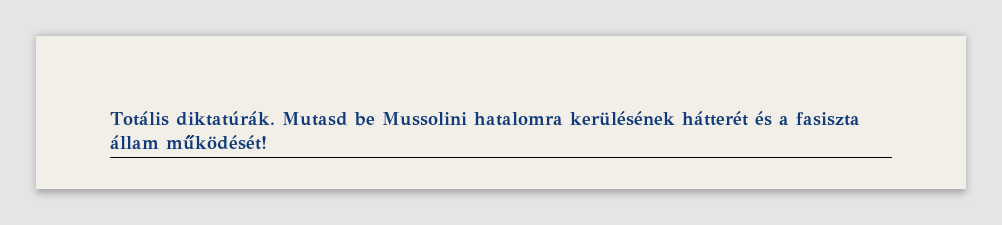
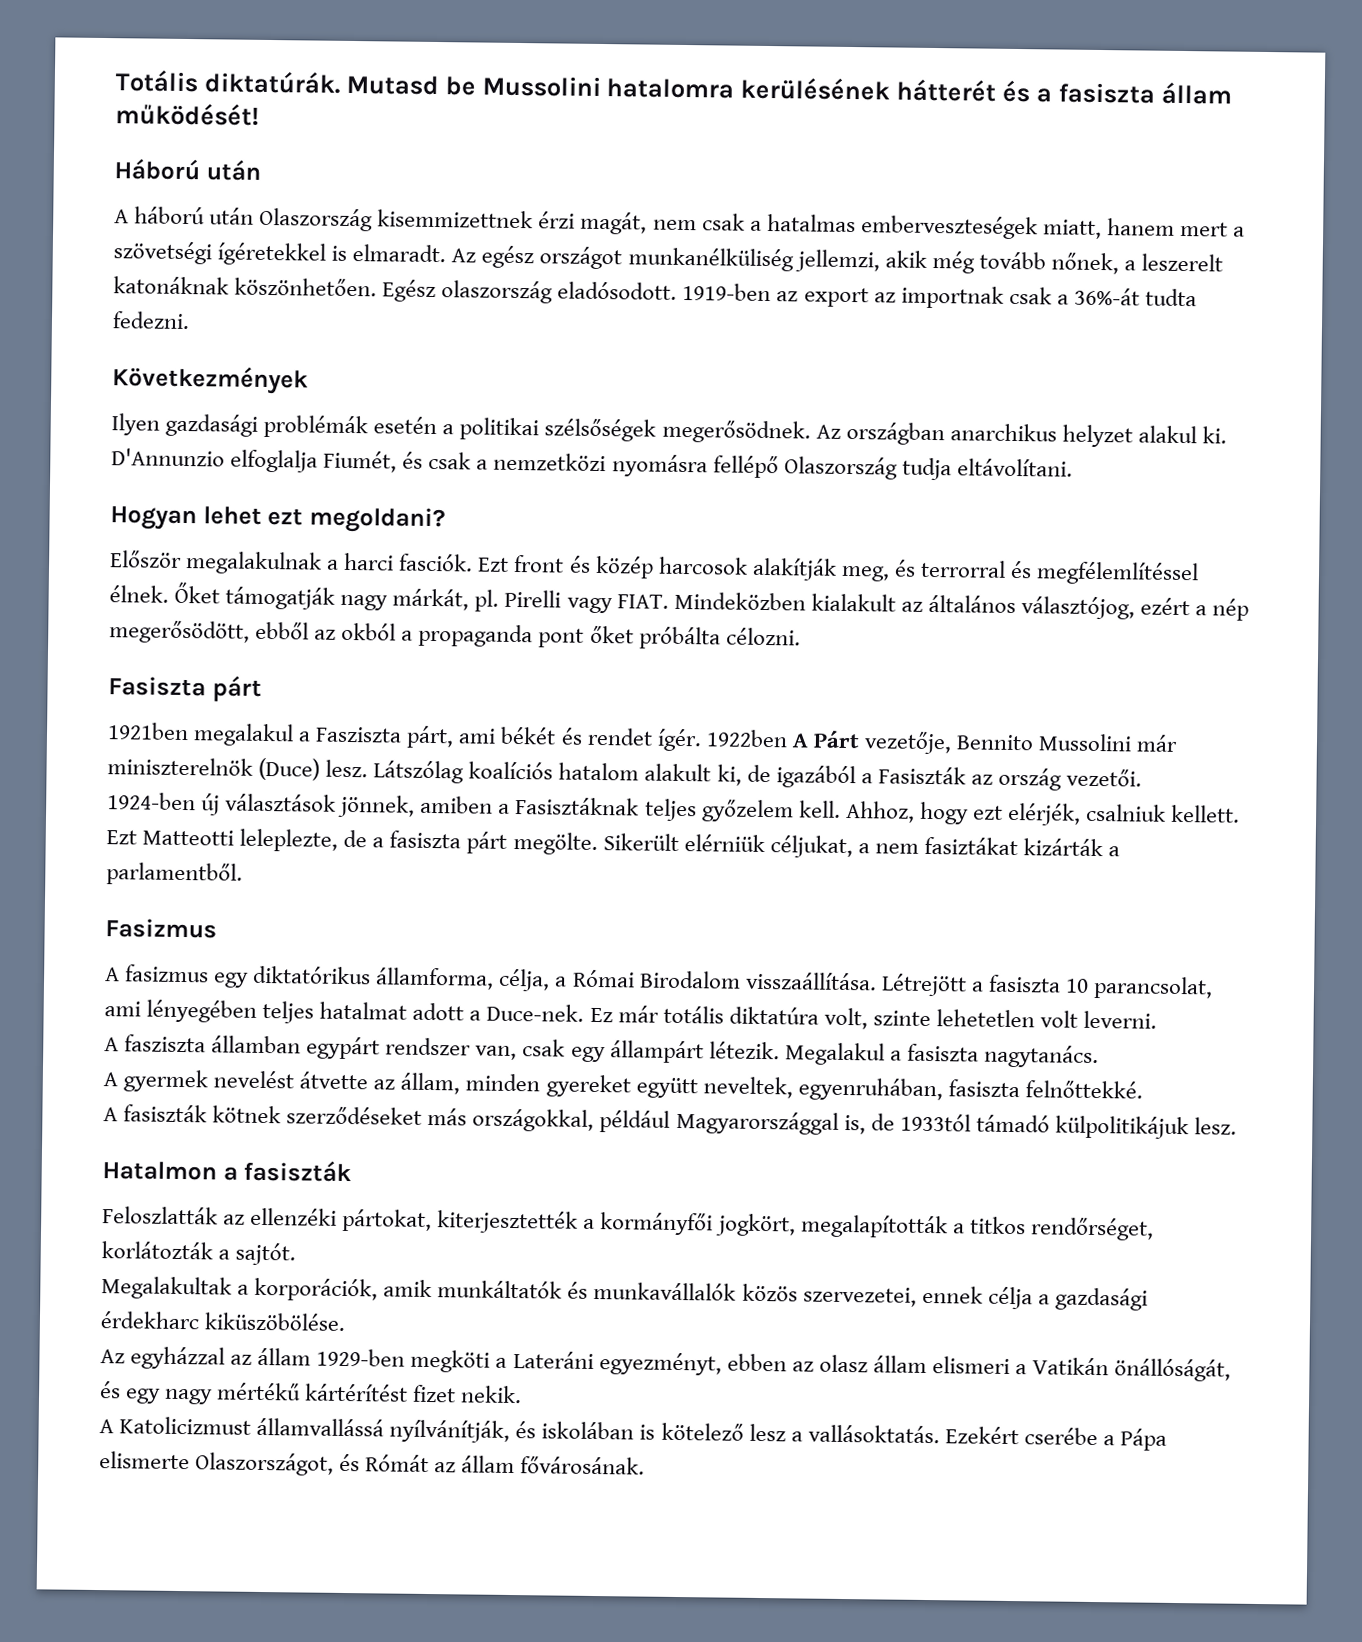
(267, 142) none -> [114,158,261,181] [114,206,1246,240] [113,241,1224,275] [113,276,1197,309] [112,311,190,330] [112,365,309,395] [111,413,1227,448] [111,448,1073,481] [110,506,446,534] [110,550,1200,586] [109,581,1250,621] [109,620,801,650] [108,675,262,702] [107,722,1179,755] [107,757,1143,791] [107,792,1241,826] [106,828,1121,859] [106,862,243,886] [105,918,217,939] [105,964,1214,1000] [104,999,1158,1030] [104,1034,1099,1069] [103,1069,1143,1102] [103,1104,1237,1140] [102,1159,353,1183] [102,1206,1154,1241] [101,1241,297,1266] [101,1276,1148,1311] [100,1311,347,1332] [100,1346,1232,1382] [100,1381,523,1405] [99,1416,1168,1451] [99,1451,646,1476] // Háború után // A háború után Olaszország kisemmizettnek érzi magát, nem csak a hatalmas emberveszteségek miatt, hanem mert a szövetségi ígéretekkel is elmaradt. Az egész országot munkanélküliség jellemzi, akik még tovább nőnek, a leszerelt katonáknak köszönhetően. Egész olaszország eladósodott. 1919-ben az export az importnak csak a 36%-át tudta fedezni. // Következmények // Ilyen gazdasági problémák esetén a politikai szélsőségek megerősödnek. Az országban anarchikus helyzet alakul ki. D'Annunzio elfoglalja Fiumét, és csak a nemzetközi nyomásra fellépő Olaszország tudja eltávolítani. // Hogyan lehet ezt megoldani? // Először megalakulnak a harci fasciók. Ezt front és közép harcosok alakítják meg, és terrorral és megfélemlítéssel élnek. Őket támogatják nagy márkát, pl. Pirelli vagy FIAT. Mindeközben kialakult az általános választójog, ezért a nép megerősödött, ebből az okból a propaganda pont őket próbálta célozni. // Fasiszta párt // 1921ben megalakul a Fasziszta párt, ami békét és rendet ígér. 1922ben A Párt vezetője, Bennito Mussolini már miniszterelnök (Duce) lesz. Látszólag koalíciós hatalom alakult ki, de igazából a Fasiszták az ország vezetői. // 1924-ben új választások jönnek, amiben a Fasisztáknak teljes győzelem kell. Ahhoz, hogy ezt elérjék, csalniuk kellett. Ezt Matteotti leleplezte, de a fasiszta párt megölte. Sikerült elérniük céljukat, a nem fasiztákat kizárták a parlamentből. // Fasizmus // A fasizmus egy diktatórikus államforma, célja, a Római Birodalom visszaállítása. Létrejött a fasiszta 10 parancsolat, ami lényegében teljes hatalmat adott a Duce-nek. Ez már totális diktatúra volt, szinte lehetetlen volt leverni. // A fasziszta államban egypárt rendszer van, csak egy állampárt létezik. Megalakul a fasiszta nagytanács. // A gyermek nevelést átvette az állam, minden gyereket együtt neveltek, egyenruhában, fasiszta felnőttekké. // A fasiszták kötnek szerződéseket más országokkal, például Magyarországgal is, de 1933tól támadó külpolitikájuk lesz. // Hatalmon a fasiszták // Feloszlatták az ellenzéki pártokat, kiterjesztették a kormányfői jogkört, megalapították a titkos rendőrséget, korlátozták a sajtót. // Megalakultak a korporációk, amik munkáltatók és munkavállalók közös szervezetei, ennek célja a gazdasági érdekharc kiküszöbölése. // Az egyházzal az állam 1929-ben megköti a Lateráni egyezményt, ebben az olasz állam elismeri a Vatikán önállóságát, és egy nagy mértékű kártérítést fizet nekik. // A Katolicizmust államvallássá nyílvánítják, és iskolában is kötelező lesz a vallásoktatás. Ezekért cserébe a Pápa elismerte Olaszországot, és Rómát az állam fővárosának.

